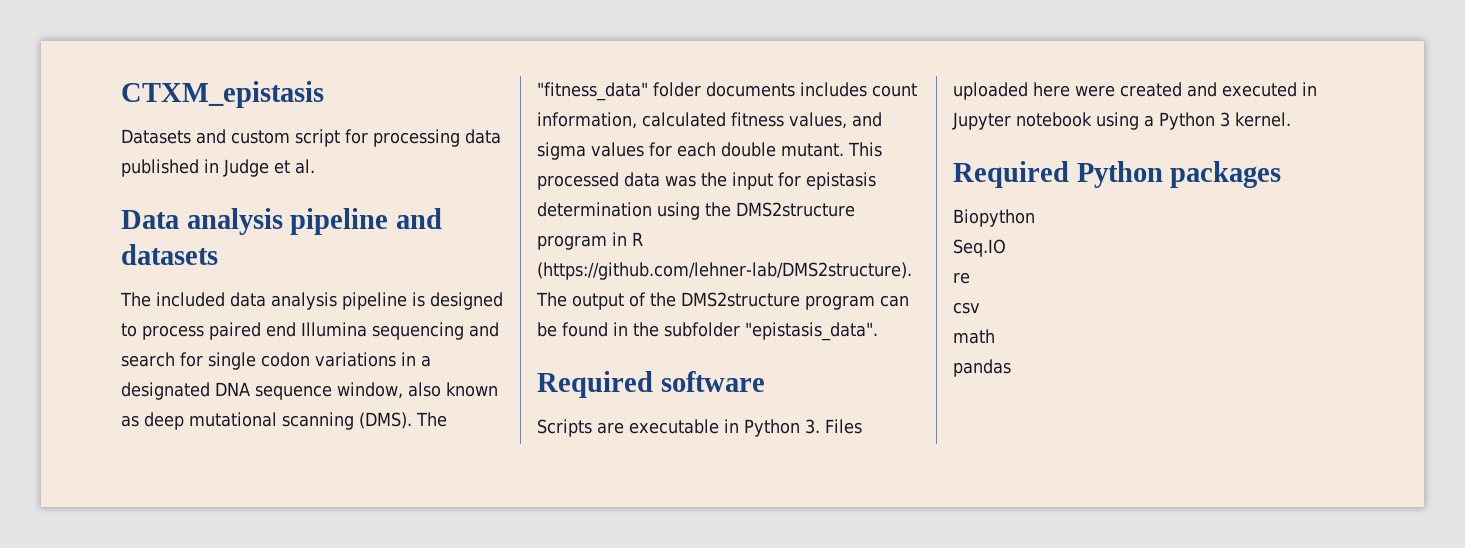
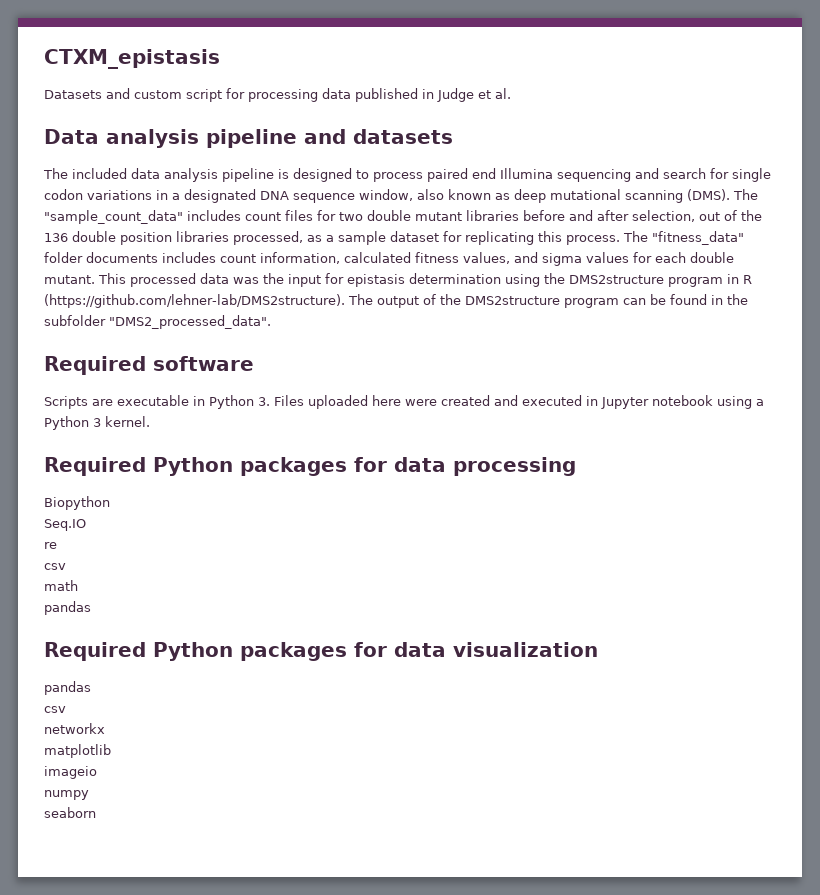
(447, 419) none -> [44,210,762,224] [44,231,648,245] "sample_count_data" includes count files for two double mutant libraries before and after selection, out of the 136 double position libraries processed, as a sample dataset for replicating this process. The
[745,322,878,341] "epistasis_data". -> [109,315,271,329] "DMS2_processed_data".
(1282, 174) none -> [354,457,576,476] for data processing
(1011, 368) none -> [44,642,598,661] [44,681,91,695] [44,706,66,713] [44,723,105,734] [44,744,111,758] [44,766,97,779] [44,790,89,800] [44,807,96,818] // Required Python packages for data visualization // pandas // csv // networkx // matplotlib // imageio // numpy // seaborn

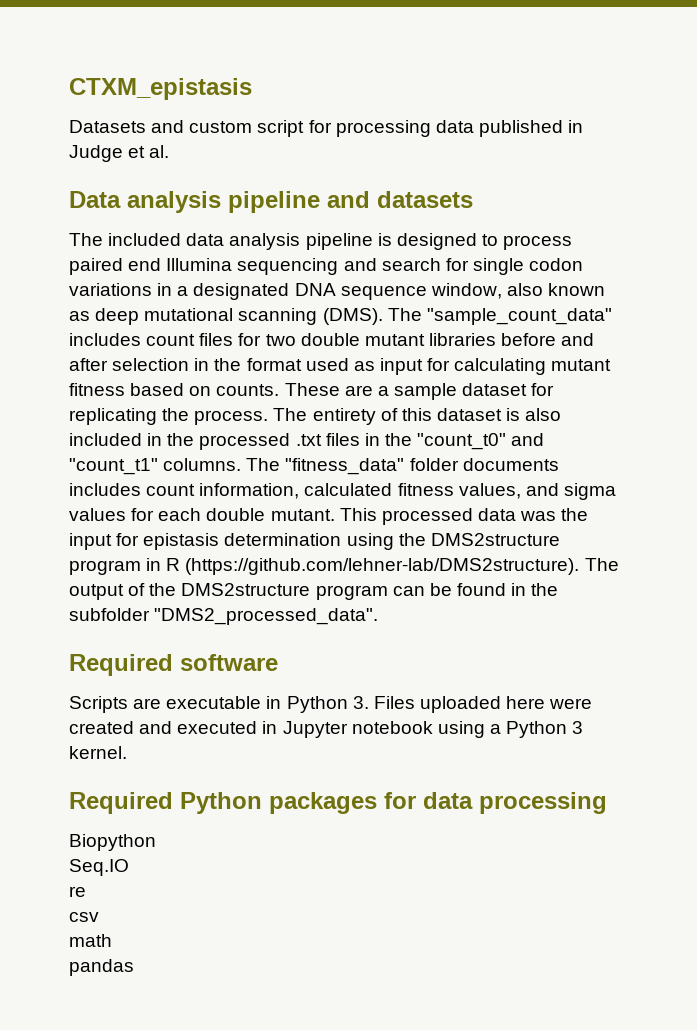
[632,210,762,222] [44,231,322,245] selection, out of the 136 double position libraries processed, as -> [112,358,612,375] [69,383,373,396] selection in the format used as input for calculating mutant fitness based on counts. These are
[538,231,620,245] this process. -> [162,408,562,425] [69,433,545,450] [69,458,242,475] the process. The entirety of this dataset is also included in the processed .txt files in the "count_t0" and "count_t1" columns.
[44,642,598,661] [44,681,91,695] [44,706,66,713] [44,723,105,734] [44,744,111,758] [44,766,97,779] [44,790,89,800] [44,807,96,818] // Required Python packages for data visualization // pandas // csv // networkx // matplotlib // imageio // numpy // seaborn -> (134, 967) none

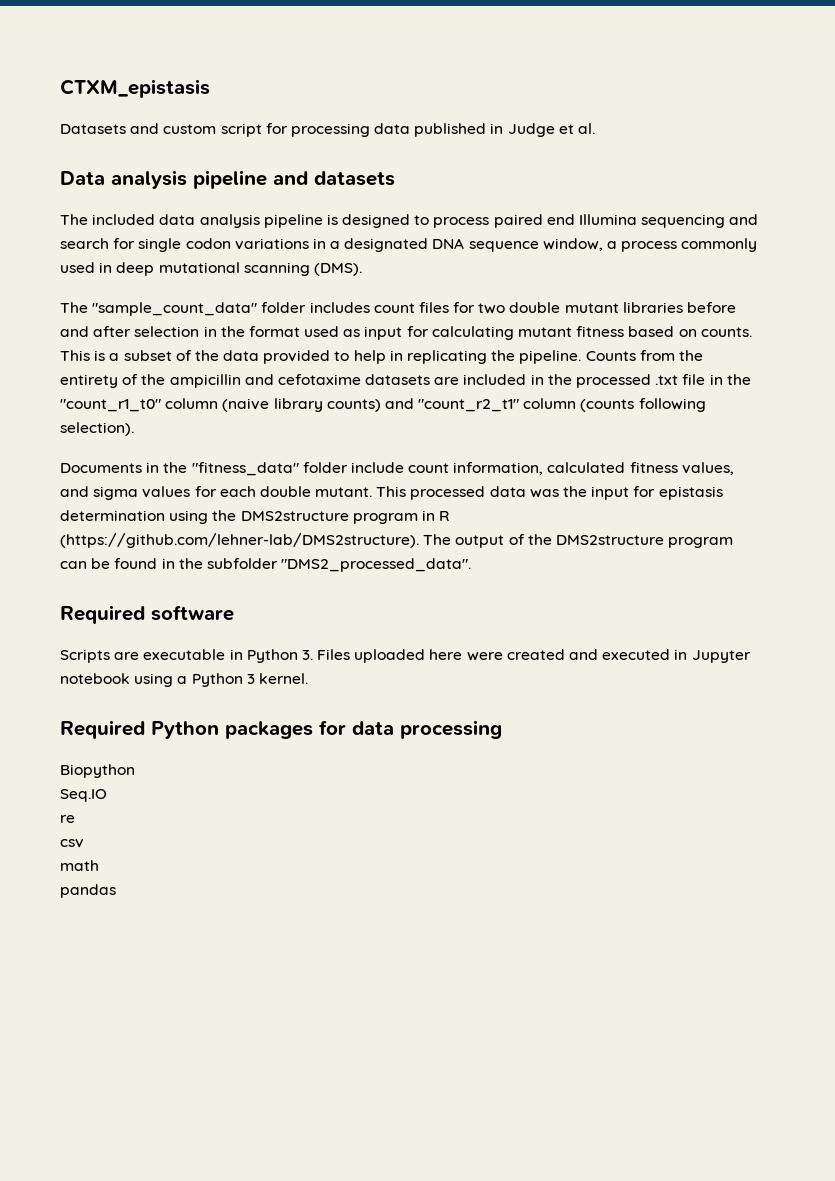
[506,283,606,296] [69,311,90,321] also known as -> [607,238,758,252] [60,262,113,273] a process commonly used in
(383, 316) none -> (362, 269) //
(612, 316) none -> [261,302,307,313] folder
[284,383,555,400] [69,408,562,425] These are a sample dataset for replicating the process. The entirety of this dataset is also -> [60,350,703,364] [60,374,460,388] This is a subset of the data provided to help in replicating the pipeline. Counts from the entirety of the ampicillin and cefotaxime datasets are
[325,433,545,450] [69,458,559,475] [69,483,141,496] files in the "count_t0" and "count_t1" columns. The "fitness_data" folder documents includes -> [682,374,751,385] [60,398,706,412] [60,422,134,436] [60,462,404,476] file in the "count_r1_t0" column (naive library counts) and "count_r2_t1" column (counts following selection). // Documents in the "fitness_data" folder include

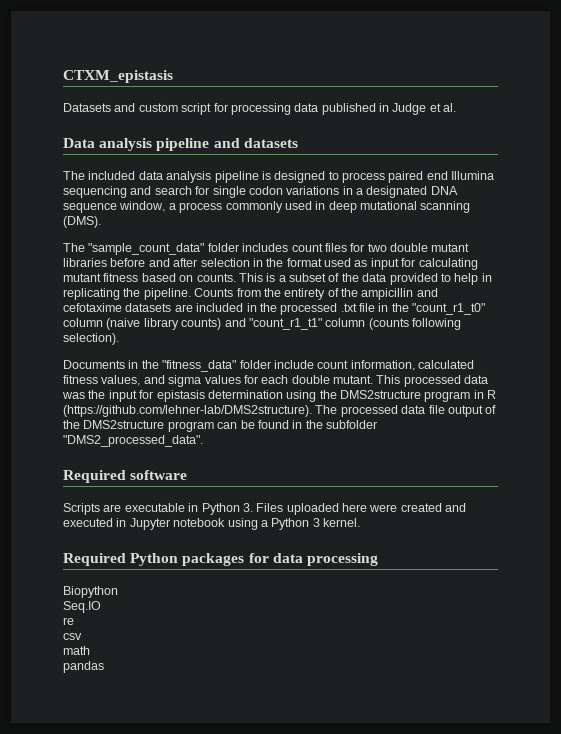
[418,399,520,412] "count_r2_t1" -> [248,318,322,330] "count_r1_t1"
(452, 539) none -> [340,405,445,417] processed data file

